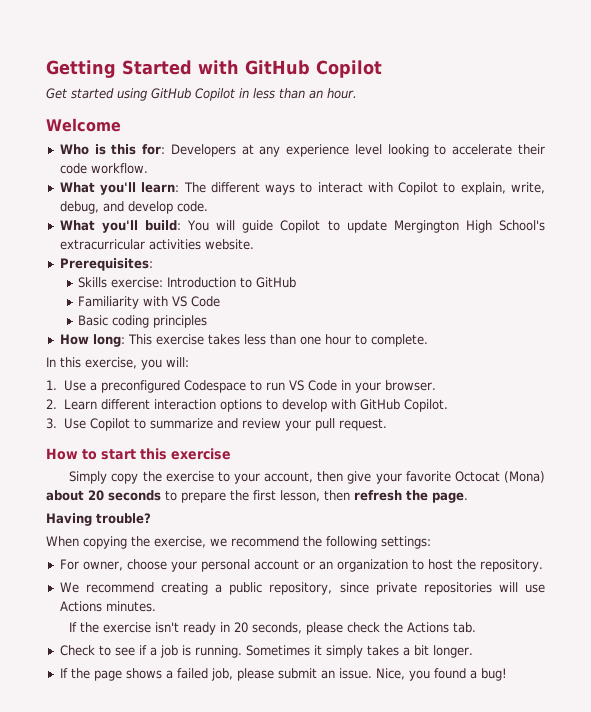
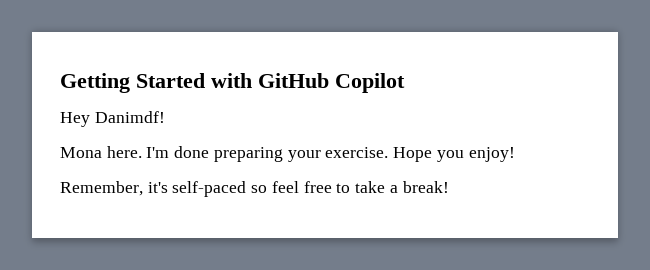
[46,88,357,101] [46,118,121,132] [59,144,545,157] [59,163,148,174] [59,182,545,195] [59,201,208,214] [59,220,545,233] [59,239,254,250] [59,258,153,271] [77,277,296,288] [77,296,220,309] [77,315,207,328] [59,334,428,347] [46,357,189,370] [46,380,437,393] [46,399,449,412] [46,418,388,431] [46,448,231,460] [69,471,546,484] [46,490,468,503] [46,513,151,526] [46,536,431,549] [59,559,543,572] [59,582,545,595] [59,601,156,612] [69,622,477,635] [59,645,473,658] [59,668,507,681] Get started using GitHub Copilot in less than an hour. // Welcome // Who is this for: Developers at any experience level looking to accelerate their code workflow. // What you'll learn: The different ways to interact with Copilot to explain, write, debug, and develop code. // What you'll build: You will guide Copilot to update Mergington High School's extracurricular activities website. // Prerequisites: // Skills exercise: Introduction to GitHub // Familiarity with VS Code // Basic coding principles // How long: This exercise takes less than one hour to complete. // In this exercise, you will: // 1. Use a preconfigured Codespace to run VS Code in your browser. // 2. Learn different interaction options to develop with GitHub Copilot. // 3. Use Copilot to summarize and review your pull request. // How to start this exercise // Simply copy the exercise to your account, then give your favorite Octocat (Mona) about 20 seconds to prepare the first lesson, then refresh the page. // Having trouble? // When copying the exercise, we recommend the following settings: // For owner, choose your personal account or an organization to host the repository. // We recommend creating a public repository, since private repositories will use Actions minutes. // If the exercise isn't ready in 20 seconds, please check the Actions tab. // Check to see if a job is running. Sometimes it simply takes a bit longer. // If the page shows a failed job, please submit an issue. Nice, you found a bug! -> [60,111,165,127] [60,146,515,162] [60,181,449,197] Hey Danimdf! // Mona here. I'm done preparing your exercise. Hope you enjoy! // Remember, it's self-paced so feel free to take a break!

